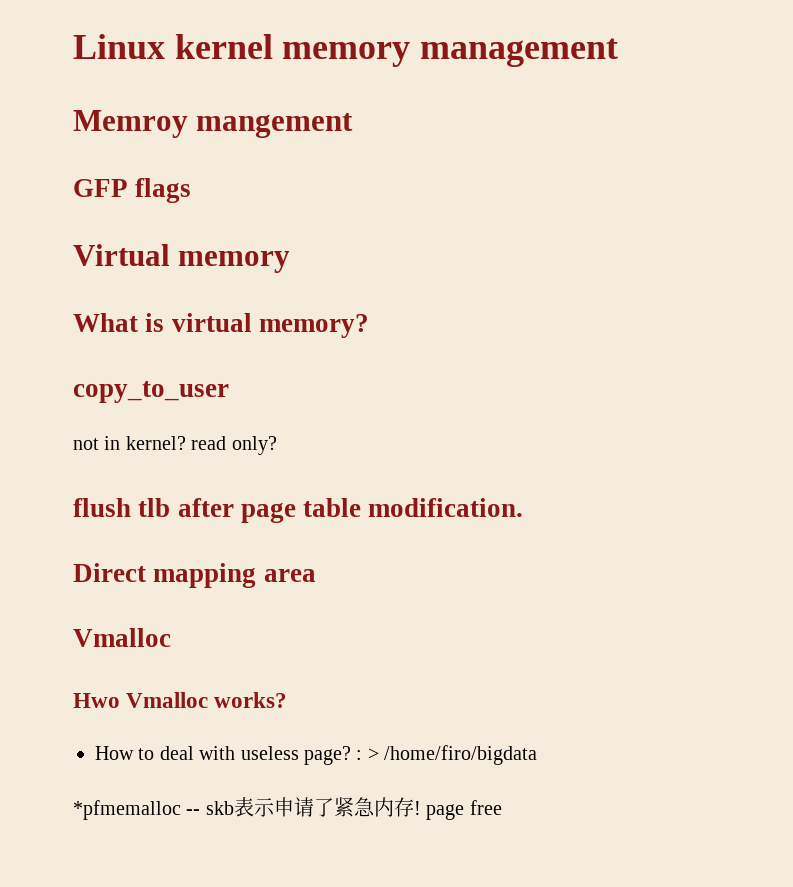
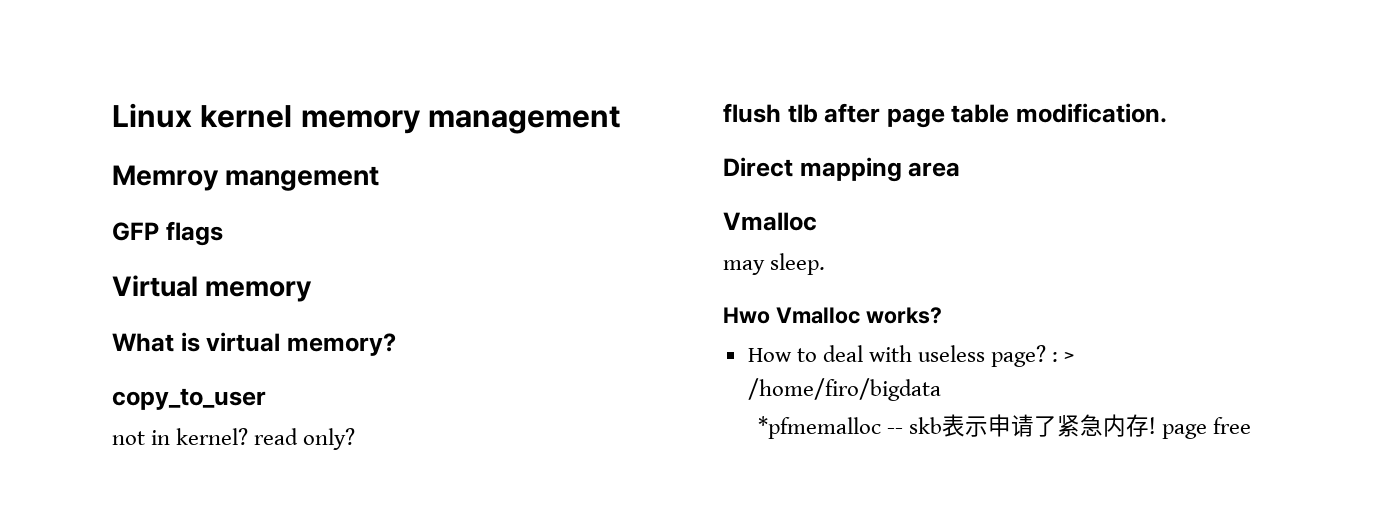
(171, 637) none -> [723,253,826,275] // may sleep.

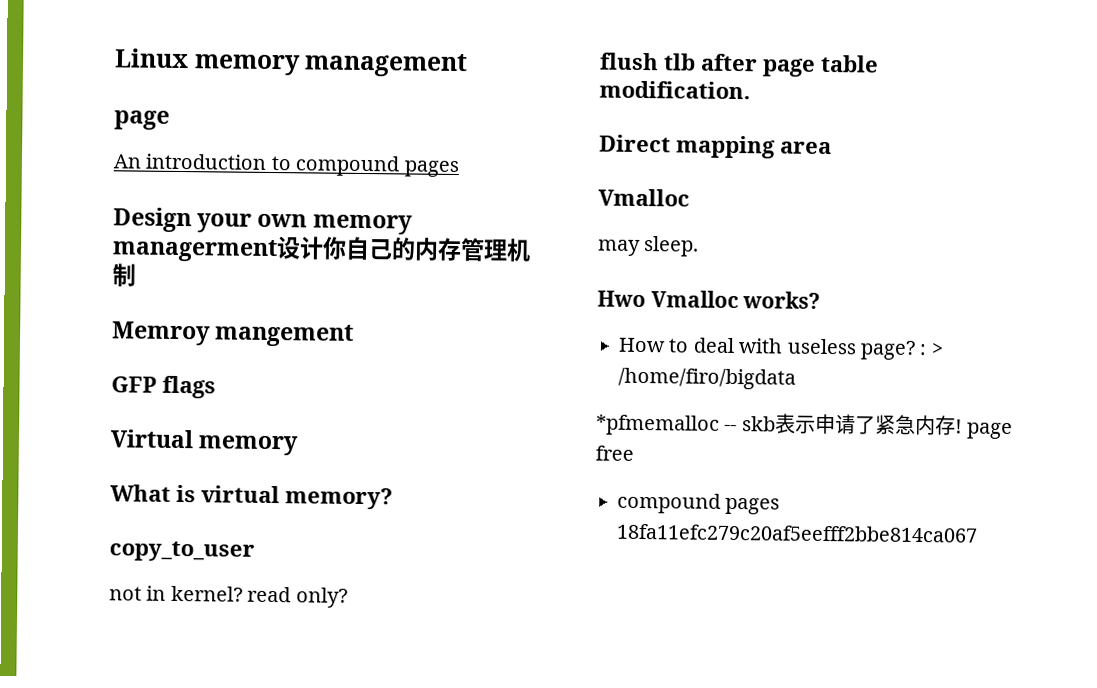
[200,105,293,128] kernel -> (189, 58) none
(621, 120) none -> [114,110,170,130] [113,153,459,178] [113,207,413,235] [112,236,531,263] [112,263,136,287] // page // An introduction to compound pages // Design your own memory managerment设计你自己的内存管理机制
(1251, 425) none -> [617,492,781,515] [616,523,978,543] // compound pages 18fa11efc279c20af5eefff2bbe814ca067

